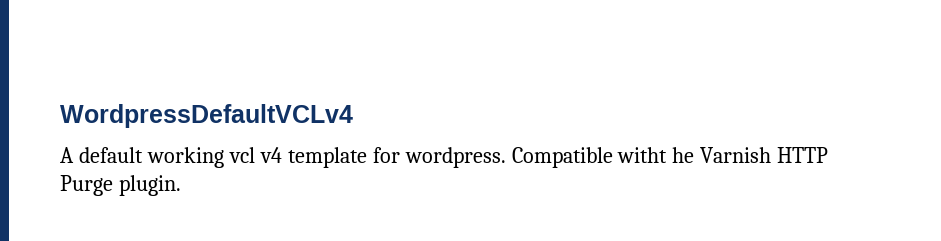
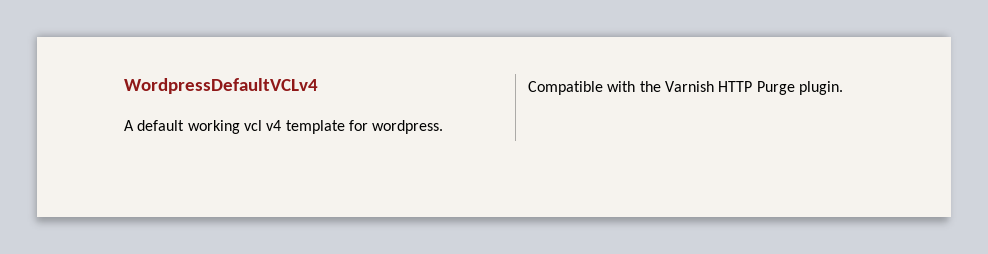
[617,147,695,163] witht he -> [607,81,661,92] with the

